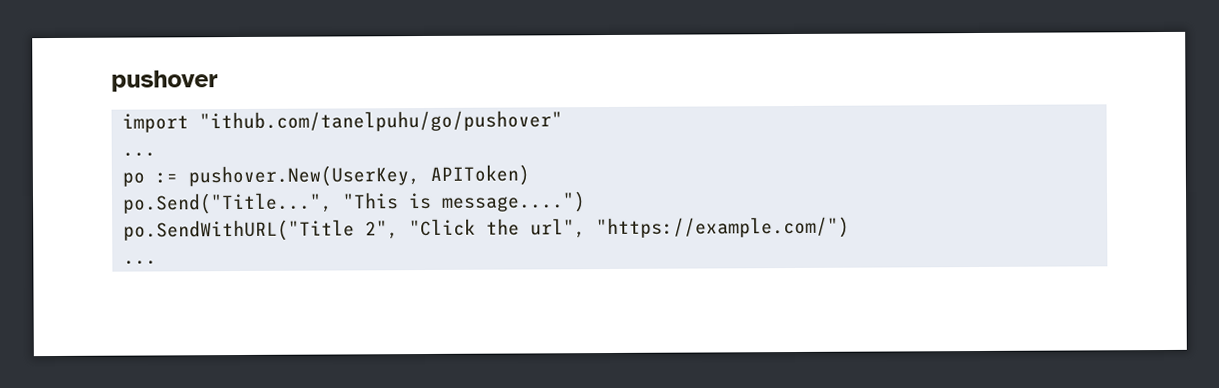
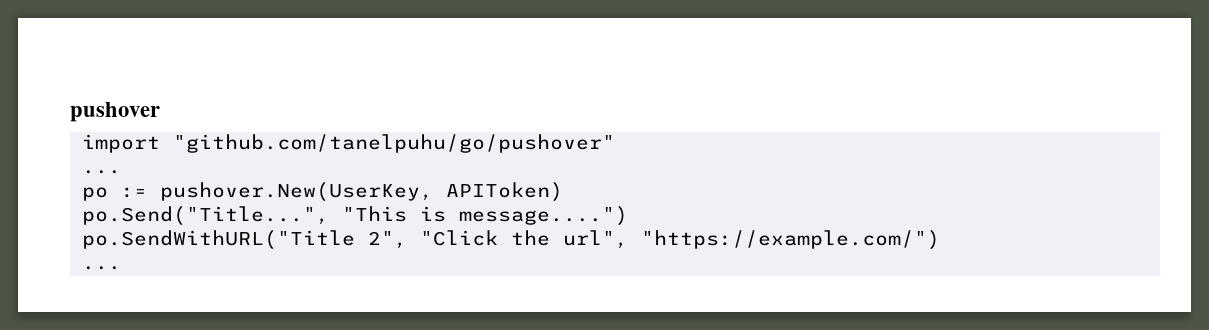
[198,110,563,133] "ithub.com/tanelpuhu/go/pushover" -> [172,134,615,153] "github.com/tanelpuhu/go/pushover"

